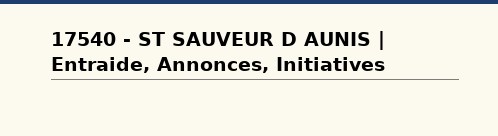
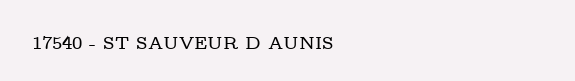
[378,31,385,50] [51,57,385,73] | Entraide, Annonces, Initiatives -> (334, 42) none

